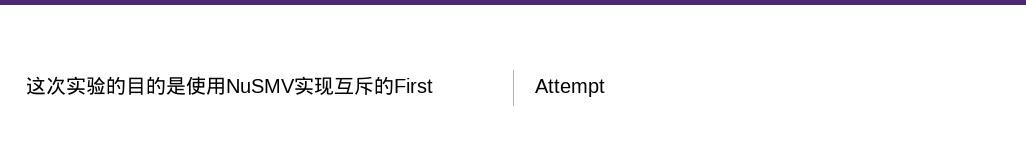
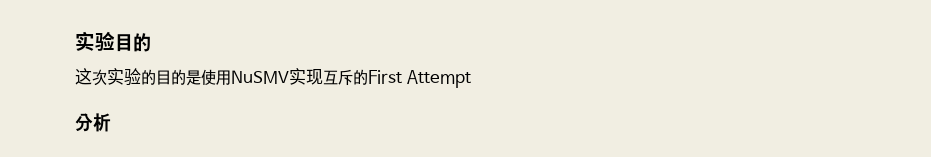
(26, 85) none -> [75,31,151,52] 实验目的 //
(605, 88) none -> [75,113,111,132] // 分析

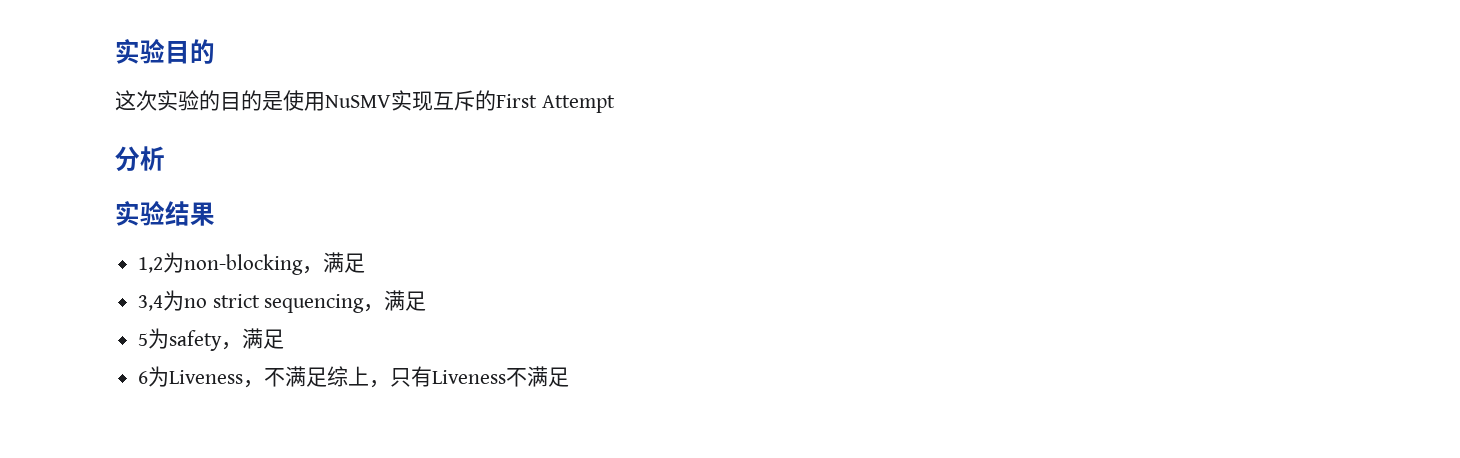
(111, 122) none -> [115,201,215,226] [138,252,366,275] [138,290,427,313] [138,328,285,351] [138,366,570,388] // 实验结果 // 1,2为non-blocking，满足 // 3,4为no strict sequencing，满足 // 5为safety，满足 // 6为Liveness，不满足综上，只有Liveness不满足

